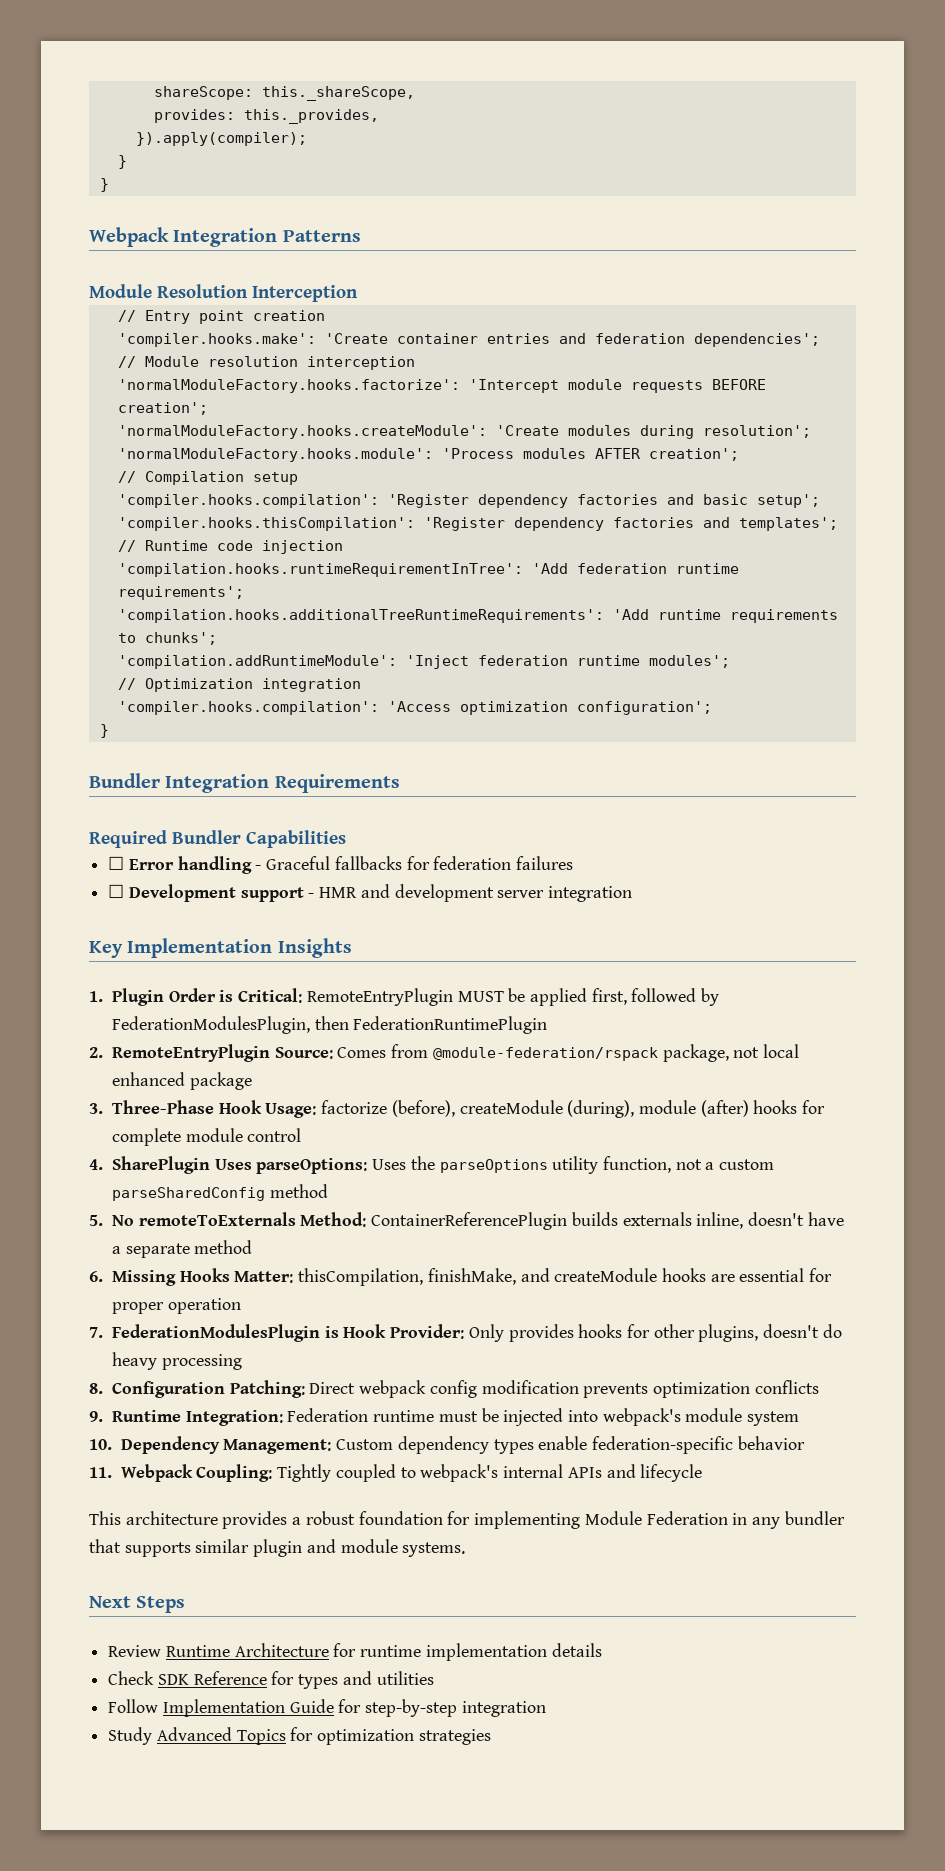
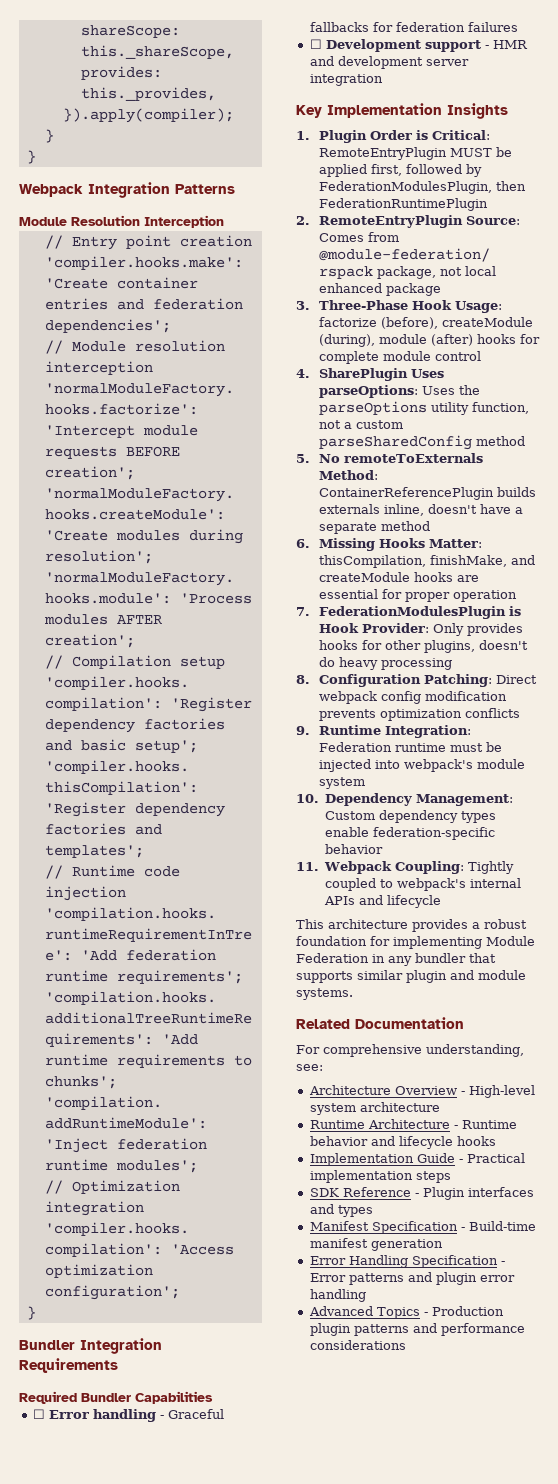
[89,1596,186,1613] [108,1643,602,1661] [108,1671,434,1689] [108,1699,546,1717] [108,1727,491,1745] Next Steps // Review Runtime Architecture for runtime implementation details // Check SDK Reference for types and utilities // Follow Implementation Guide for step-by-step integration // Study Advanced Topics for optimization strategies -> [296,1017,464,1029] [296,1044,524,1057] [296,1064,323,1071] [308,1085,535,1098] [309,1102,440,1115] [309,1119,517,1129] [309,1136,496,1149] [309,1153,525,1166] [309,1170,451,1183] [309,1187,534,1200] [309,1204,373,1217] [309,1221,536,1234] [309,1238,443,1251] [309,1255,505,1268] [309,1272,515,1285] [309,1289,366,1302] [308,1306,504,1319] [309,1323,525,1336] [309,1340,406,1350] Related Documentation // For comprehensive understanding, see: // Architecture Overview - High-level system architecture // Runtime Architecture - Runtime behavior and lifecycle hooks // Implementation Guide - Practical implementation steps // SDK Reference - Plugin interfaces and types // Manifest Specification - Build-time manifest generation // Error Handling Specification - Error patterns and plugin error handling // Advanced Topics - Production plugin patterns and performance considerations

